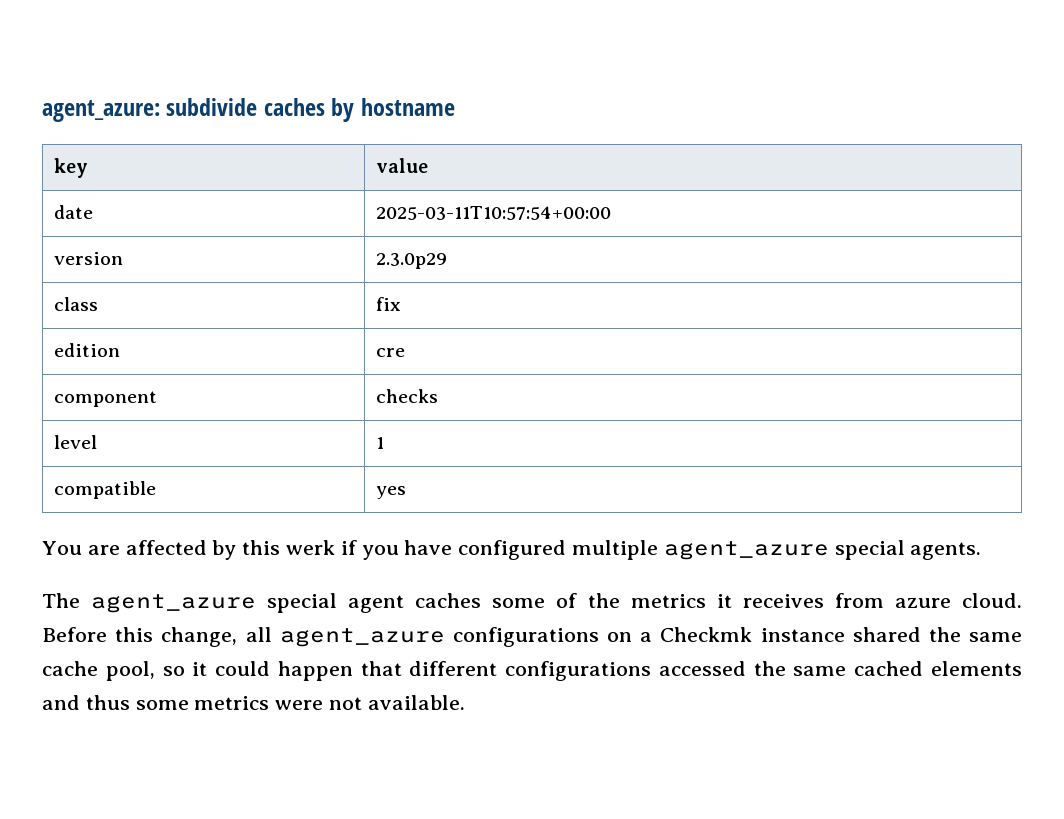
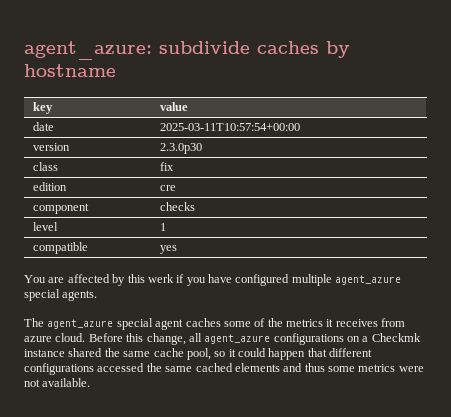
[375,253,447,269] 2.3.0p29 -> [160,143,203,154] 2.3.0p30

